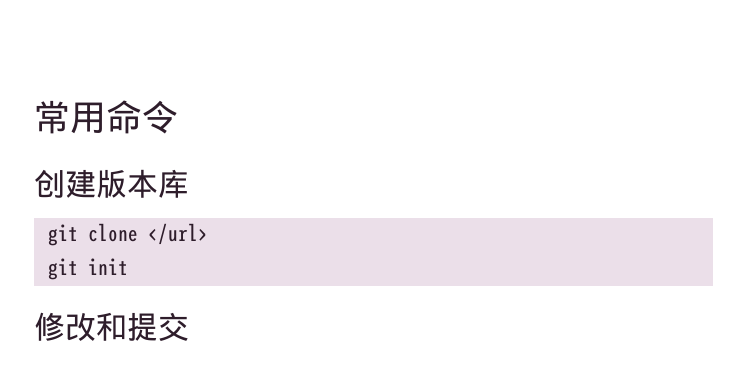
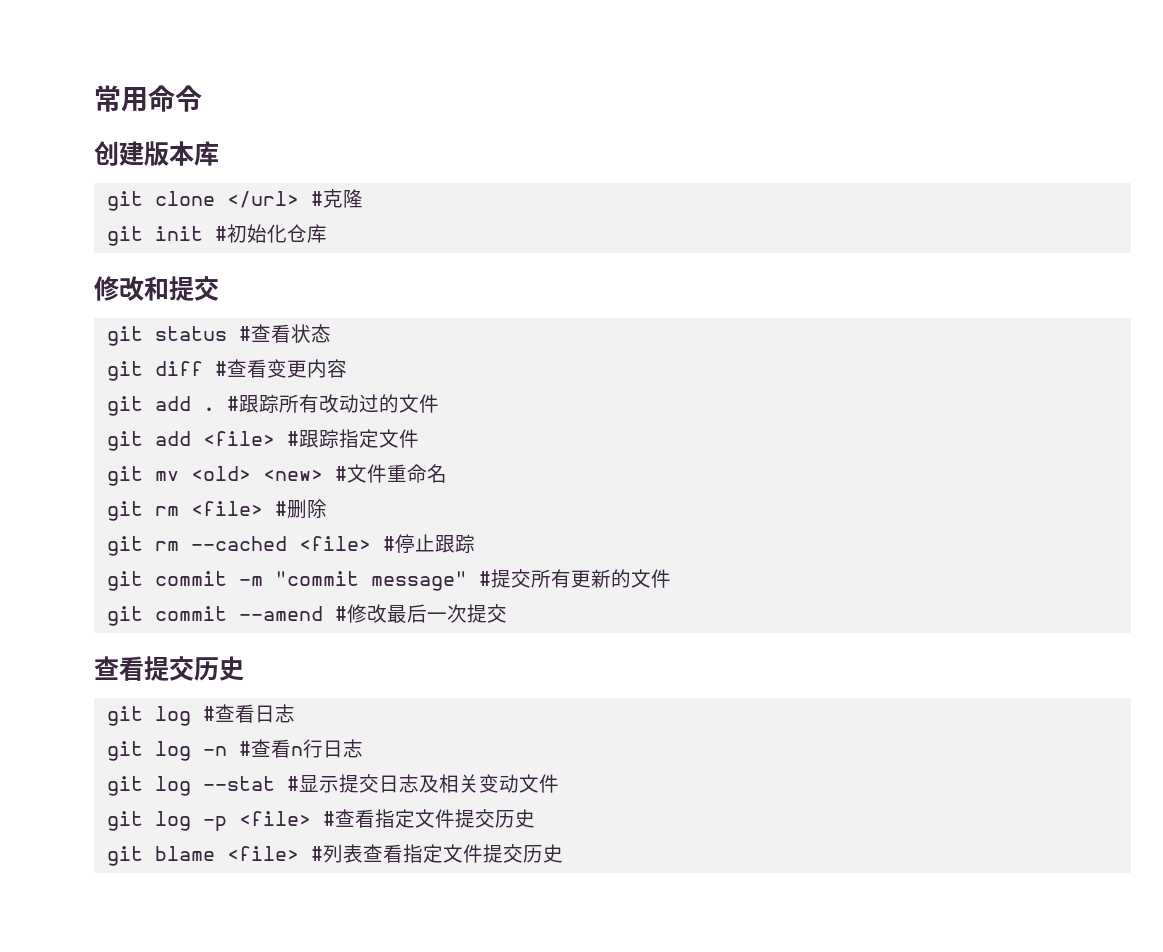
(208, 234) none -> [310,189,363,208] #克隆
(128, 266) none -> [214,224,327,243] #初始化仓库
(189, 327) none -> [106,324,331,346] [106,359,347,381] [106,394,439,416] [106,429,419,451] [106,464,447,486] [106,499,327,521] [106,534,475,556] [106,569,671,591] [106,604,507,626] [94,656,244,681] [106,704,295,726] [106,739,363,761] [106,774,559,796] [106,809,535,831] [106,844,563,866] // git status #查看状态 // git diff #查看变更内容 // git add . #跟踪所有改动过的文件 // git add <file> #跟踪指定文件 // git mv <old> <new> #文件重命名 // git rm <file> #删除 // git rm --cached <file> #停止跟踪 // git commit -m "commit message" #提交所有更新的文件 // git commit --amend #修改最后一次提交 // 查看提交历史 // git log #查看日志 // git log -n #查看n行日志 // git log --stat #显示提交日志及相关变动文件 // git log -p <file> #查看指定文件提交历史 // git blame <file> #列表查看指定文件提交历史

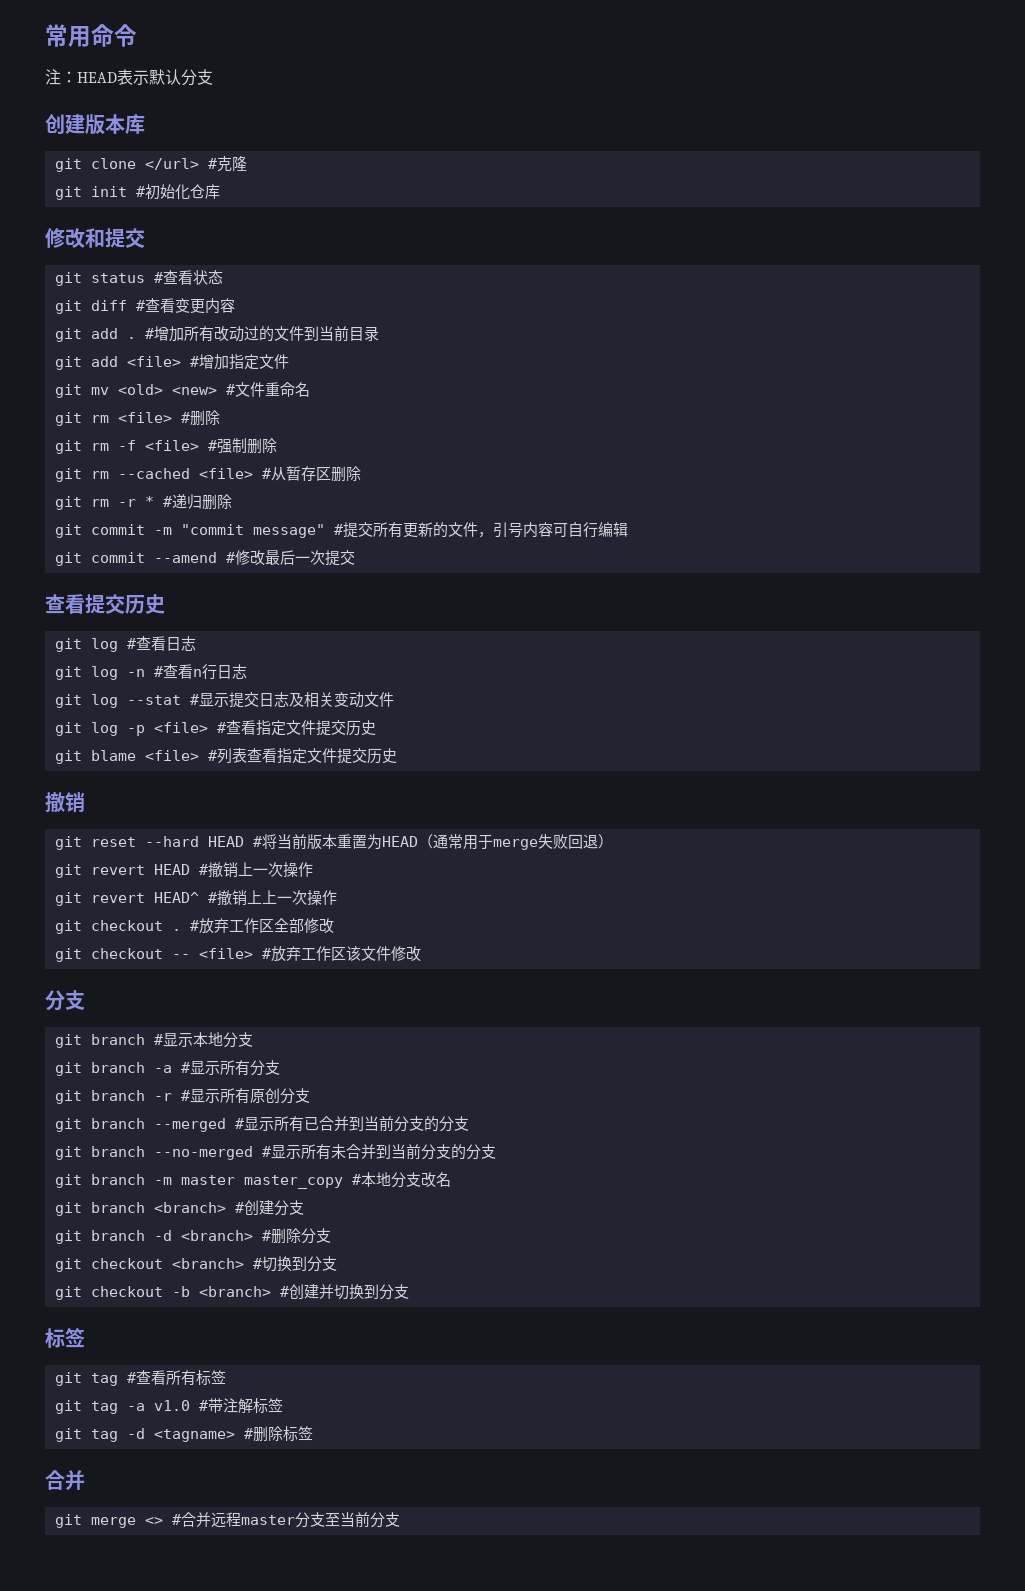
(202, 98) none -> [45,69,213,86] // 注：HEAD表示默认分支
[238,394,279,413] 跟踪 -> [153,326,184,342] 增加
(439, 403) none -> [303,326,379,342] 到当前目录
[298,429,339,448] 跟踪 -> [198,354,229,370] 增加
(327, 508) none -> [54,438,277,454] // git rm -f <file> #强制删除
[394,534,475,553] 停止跟踪 -> [270,466,361,482] [54,494,232,510] 从暂存区删除 // git rm -r * #递归删除
(671, 578) none -> [477,522,628,538] ，引号内容可自行编辑
(563, 853) none -> [45,792,85,813] [54,834,613,850] [54,862,313,878] [54,890,337,906] [54,918,334,934] [54,946,421,962] [45,990,85,1011] [54,1032,253,1048] [54,1060,280,1076] [54,1088,310,1104] [54,1116,469,1132] [54,1144,496,1160] [54,1172,451,1189] [54,1200,304,1216] [54,1228,331,1244] [54,1256,337,1272] [54,1284,409,1300] [45,1328,85,1348] [54,1370,226,1386] [54,1398,283,1414] [54,1426,313,1442] [45,1470,85,1491] [54,1512,400,1528] // 撤销 // git reset --hard HEAD #将当前版本重置为HEAD（通常用于merge失败回退） // git revert HEAD #撤销上一次操作 // git revert HEAD^ #撤销上上一次操作 // git checkout . #放弃工作区全部修改 // git checkout -- <file> #放弃工作区该文件修改 // 分支 // git branch #显示本地分支 // git branch -a #显示所有分支 // git branch -r #显示所有原创分支 // git branch --merged #显示所有已合并到当前分支的分支 // git branch --no-merged #显示所有未合并到当前分支的分支 // git branch -m master master_copy #本地分支改名 // git branch <branch> #创建分支 // git branch -d <branch> #删除分支 // git checkout <branch> #切换到分支 // git checkout -b <branch> #创建并切换到分支 // 标签 // git tag #查看所有标签 // git tag -a v1.0 #带注解标签 // git tag -d <tagname> #删除标签 // 合并 // git merge <> #合并远程master分支至当前分支

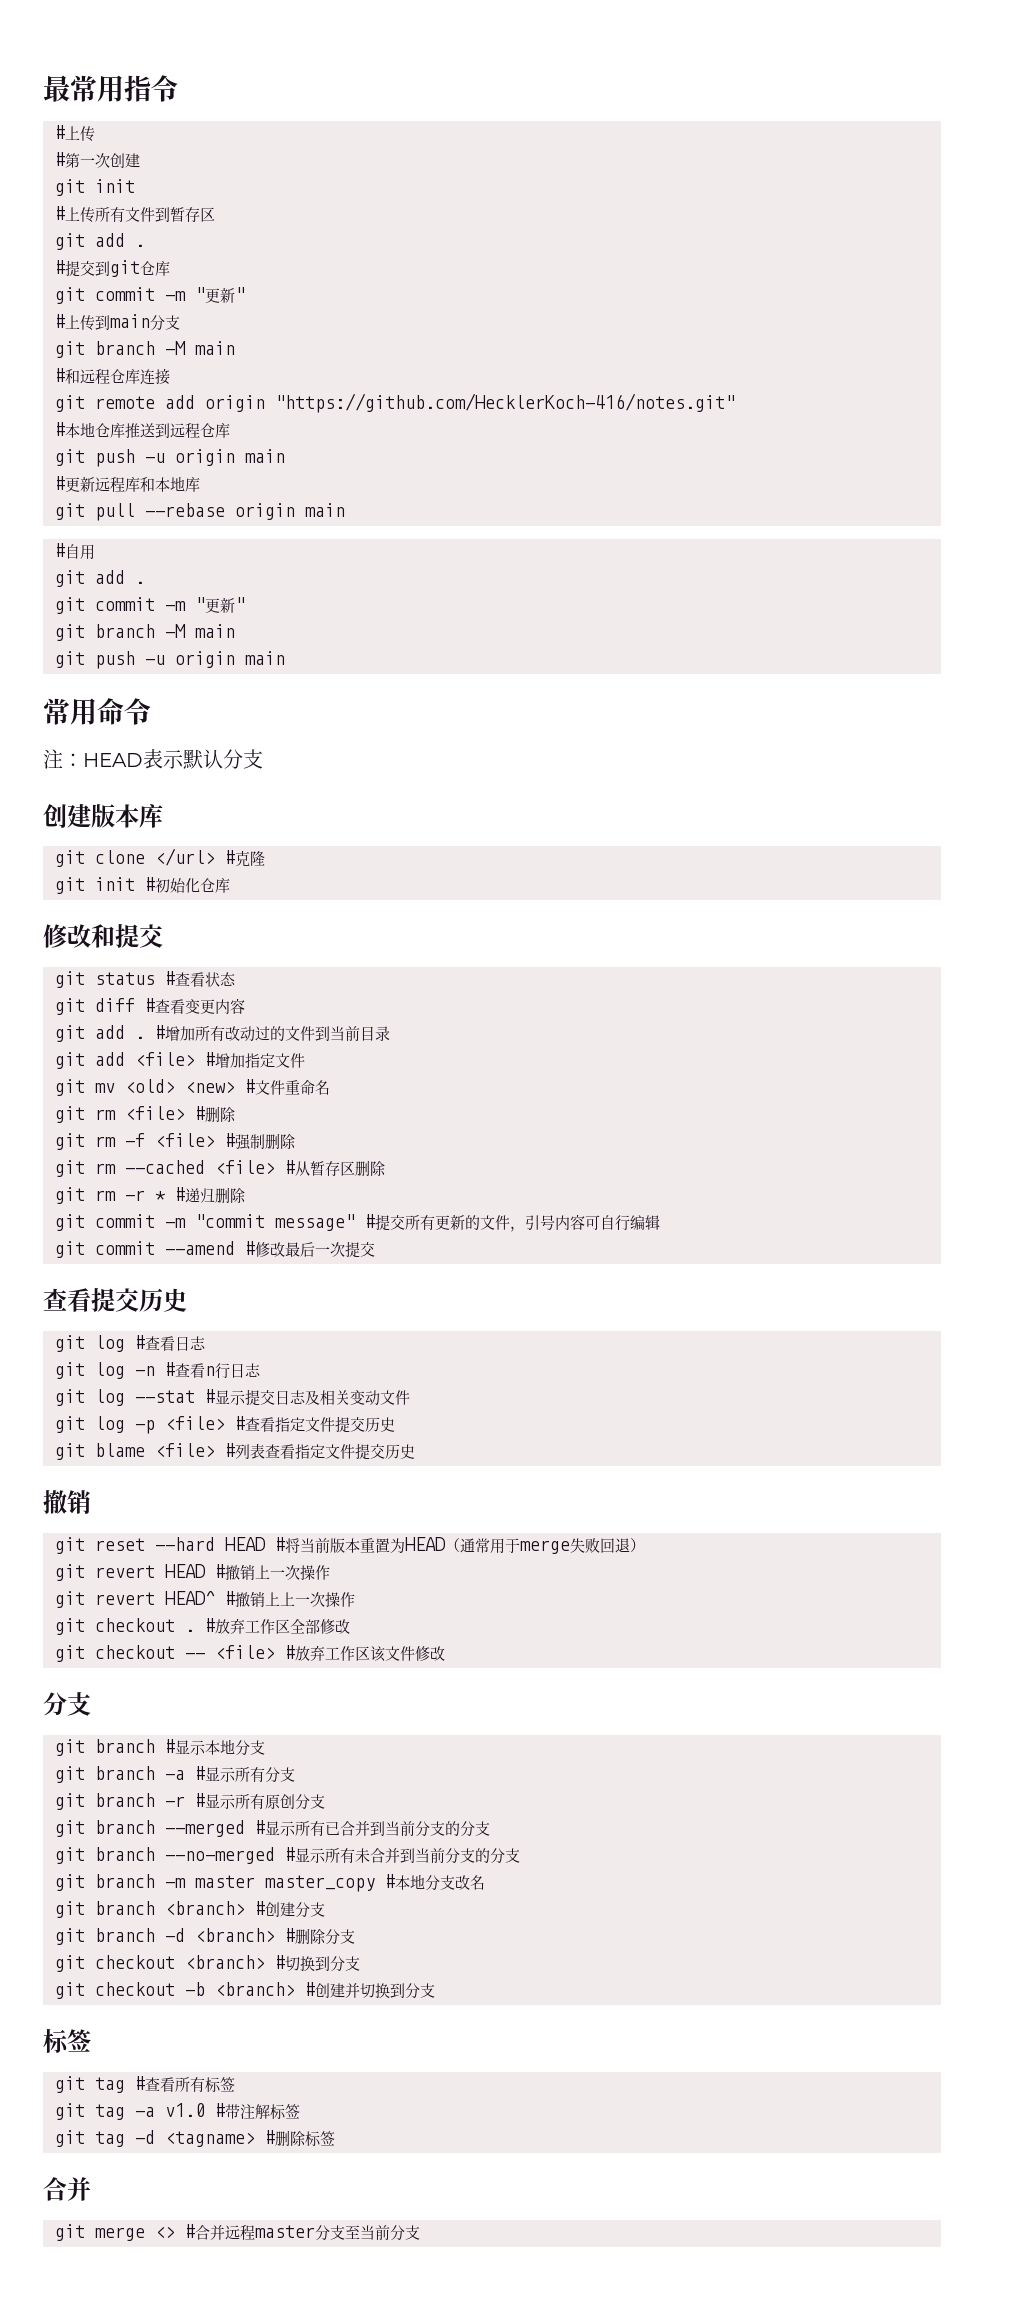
(45, 35) none -> [43,75,178,102] [55,125,95,142] [55,152,140,168] [55,179,135,196] [55,206,215,223] [55,233,145,250] [55,260,170,277] [55,287,245,304] [55,314,180,331] [55,341,235,358] [55,368,170,385] [55,393,735,413] [55,422,230,438] [55,449,285,467] [55,476,200,492] [55,503,345,521] [55,543,95,560] [55,570,145,587] [55,597,245,614] [55,624,235,641] [55,651,285,669] 最常用指令 // #上传 // #第一次创建 // git init // #上传所有文件到暂存区 // git add . // #提交到git仓库 // git commit -m "更新" // #上传到main分支 // git branch -M main // #和远程仓库连接 // git remote add origin "https://github.com/HecklerKoch-416/notes.git" // #本地仓库推送到远程仓库 // git push -u origin main // #更新远程库和本地库 // git pull --rebase origin main // #自用 // git add . // git commit -m "更新" // git branch -M main // git push -u origin main //

